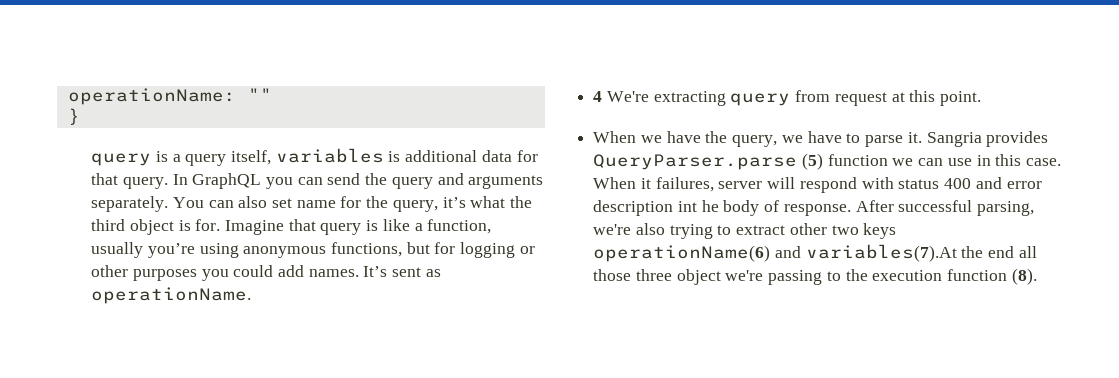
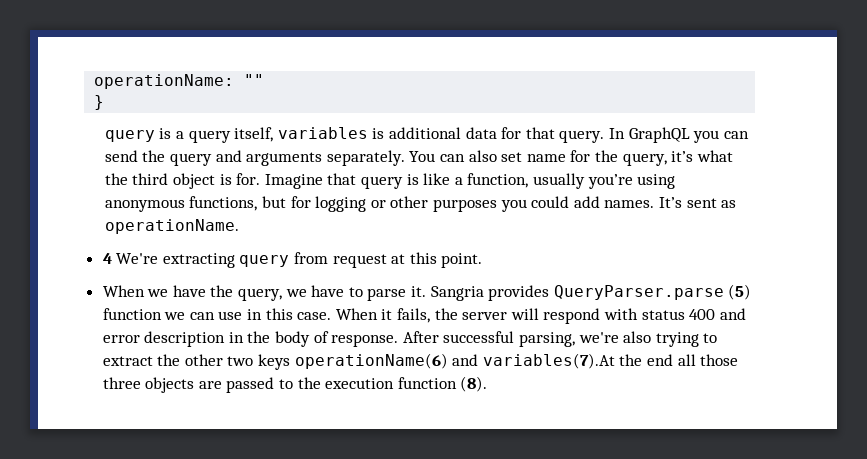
[655,177,714,192] failures, -> [397,308,458,323] fails, the
[677,200,719,212] int he -> [228,331,271,343] in the
(786, 230) none -> [157,354,181,366] the
[676,269,823,285] object we're passing -> [145,377,275,393] objects are passed

